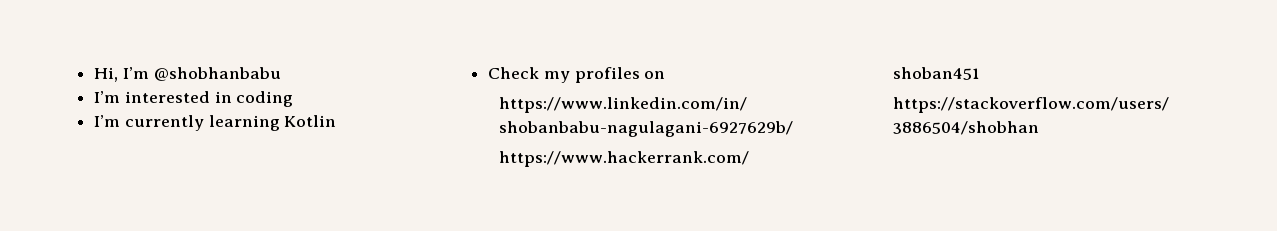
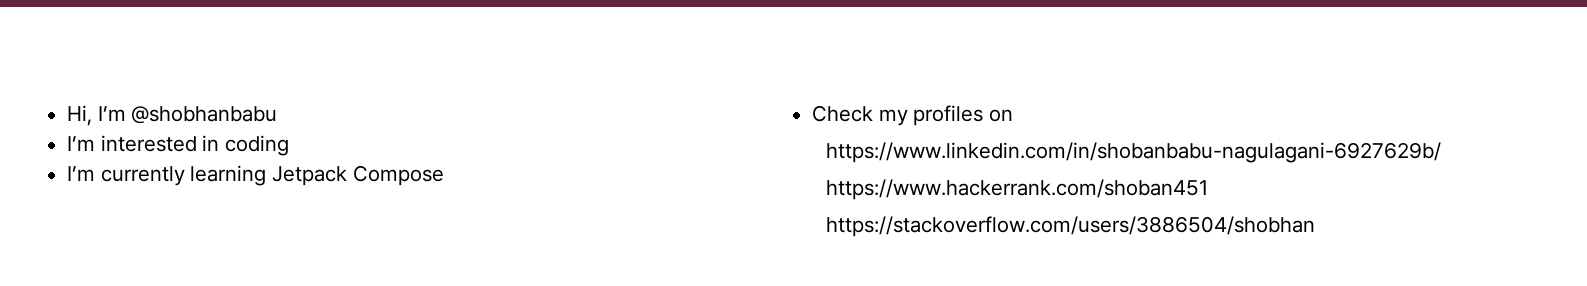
[284,115,337,127] Kotlin -> [272,165,444,186] Jetpack Compose

